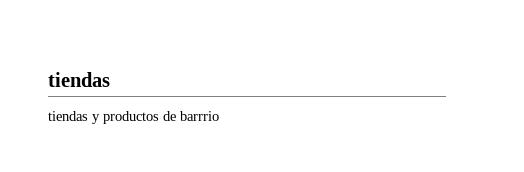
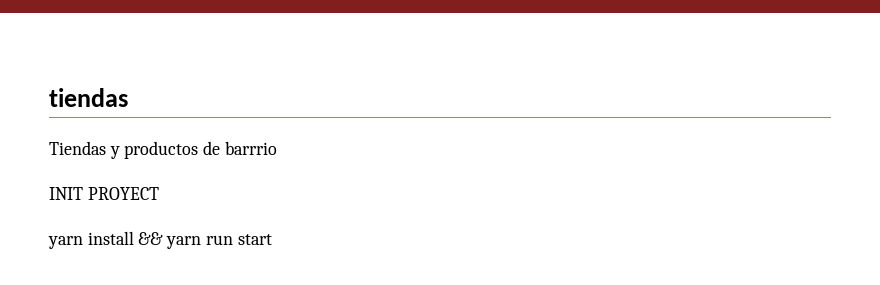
[48,111,88,121] tiendas -> [49,141,106,155] Tiendas
(219, 116) none -> [49,187,159,200] [48,231,272,249] // INIT PROYECT // yarn install && yarn run start

